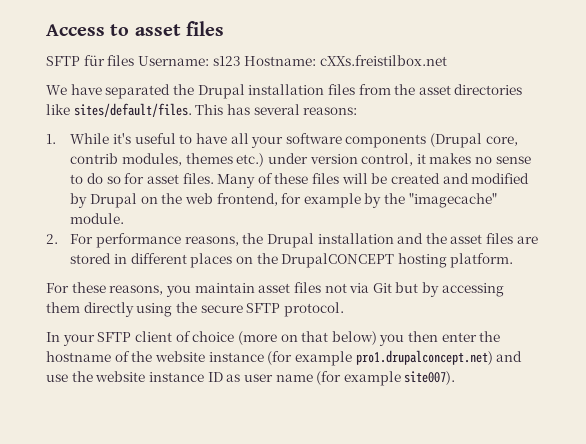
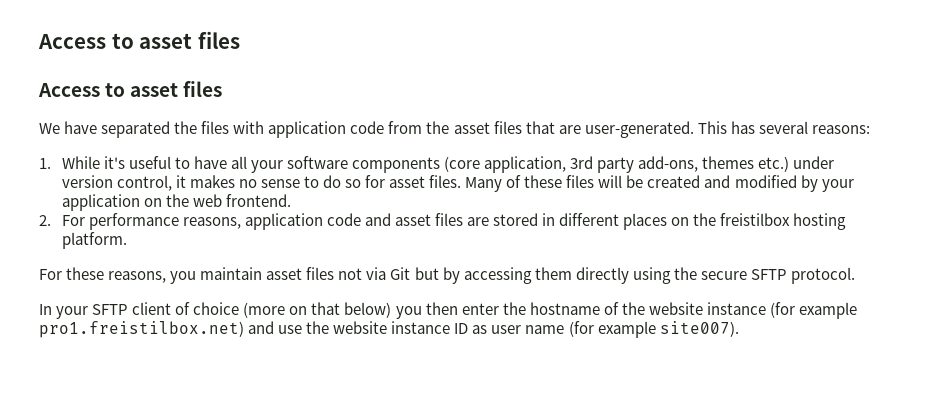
[46,21,224,36] [46,55,447,66] [46,84,523,99] [46,103,192,117] Access to asset files // SFTP für files Username: s123 Hostname: cXXs.freistilbox.net // We have separated the Drupal installation files from the asset directories like sites/default/files. -> [38,31,240,49] [38,81,223,97] [39,121,694,138] Access to asset files // Access to asset files // We have separated the files with application code from the asset files that are user-generated.
[430,133,518,148] [70,153,182,166] (Drupal core, contrib modules, -> [443,156,699,173] (core application, 3rd party add-ons,
[89,193,137,208] Drupal -> [821,179,854,192] [61,194,140,211] your application
[216,193,497,208] [70,213,125,224] frontend, for example by the "imagecache" module. -> [225,194,291,207] frontend.
[242,233,447,248] the Drupal installation and the -> [244,213,391,230] application code and
[281,253,395,268] DrupalCONCEPT -> [720,213,791,226] freistilbox
[355,350,493,365] pro1.drupalconcept.net) -> [39,321,244,338] pro1.freistilbox.net)

